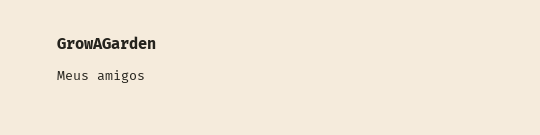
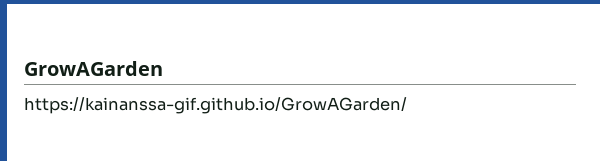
[57,70,145,83] Meus amigos -> [24,97,407,114] https://kainanssa-gif.github.io/GrowAGarden/

